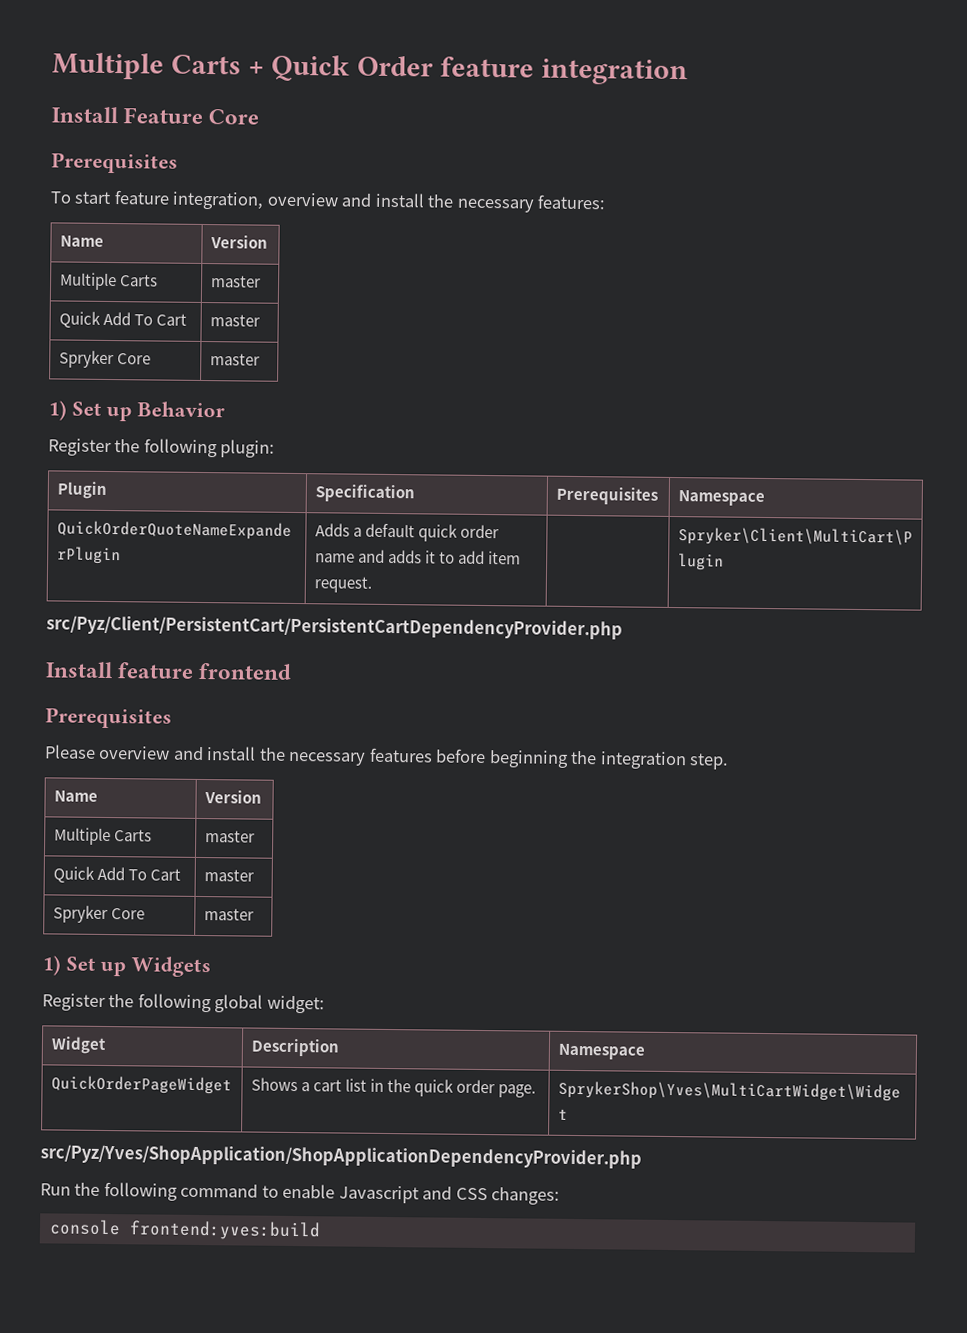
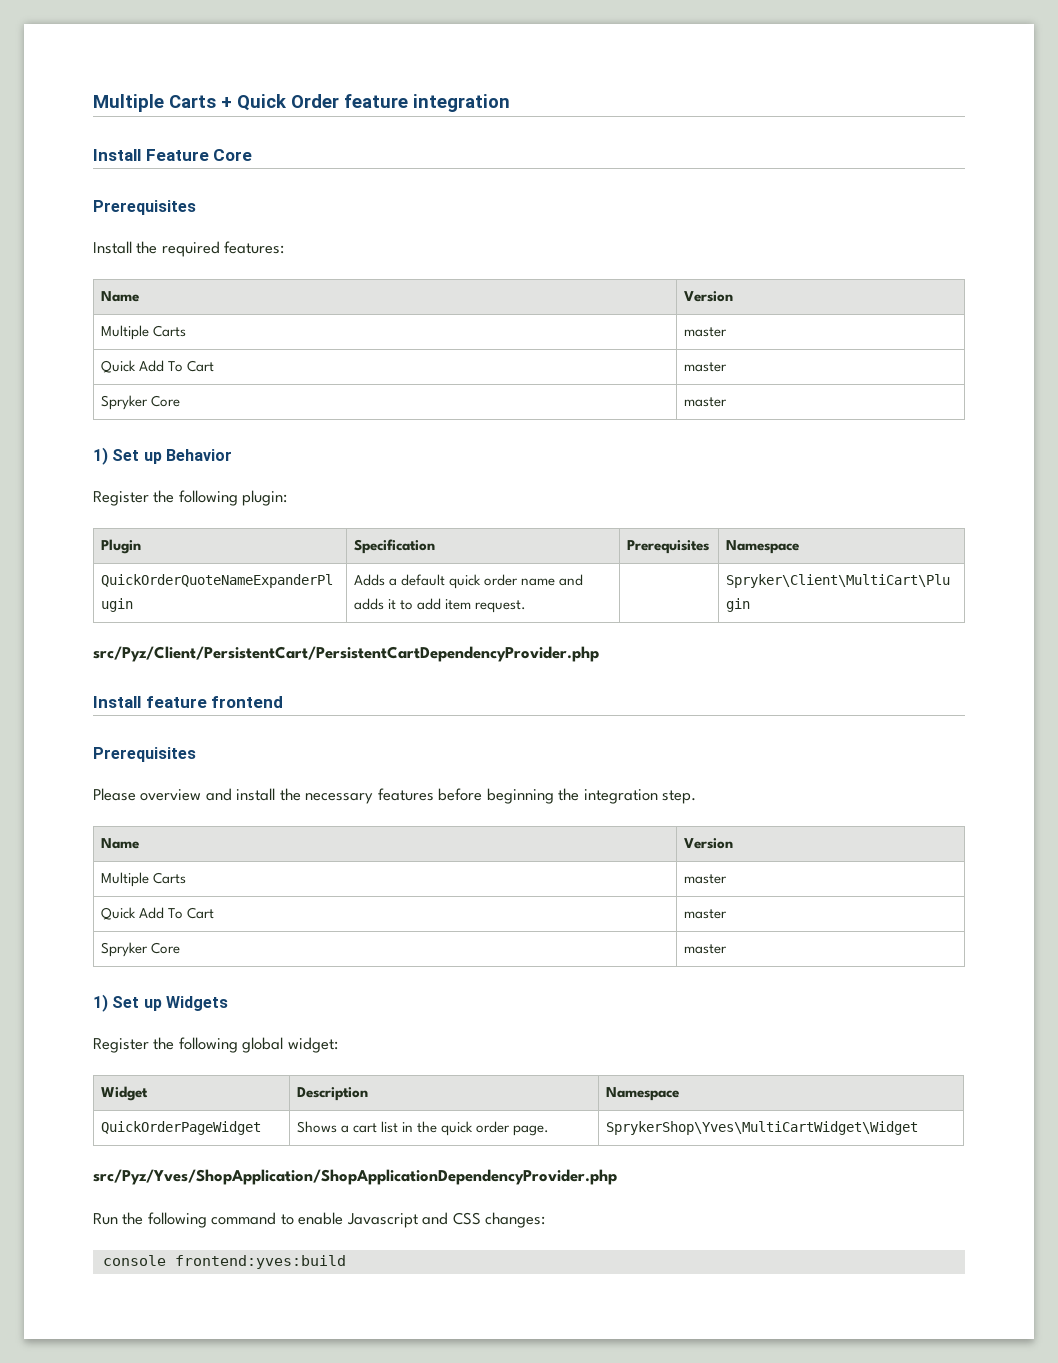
[50,190,534,213] To start feature integration, overview and install the necessary -> [93,241,220,257] Install the required

